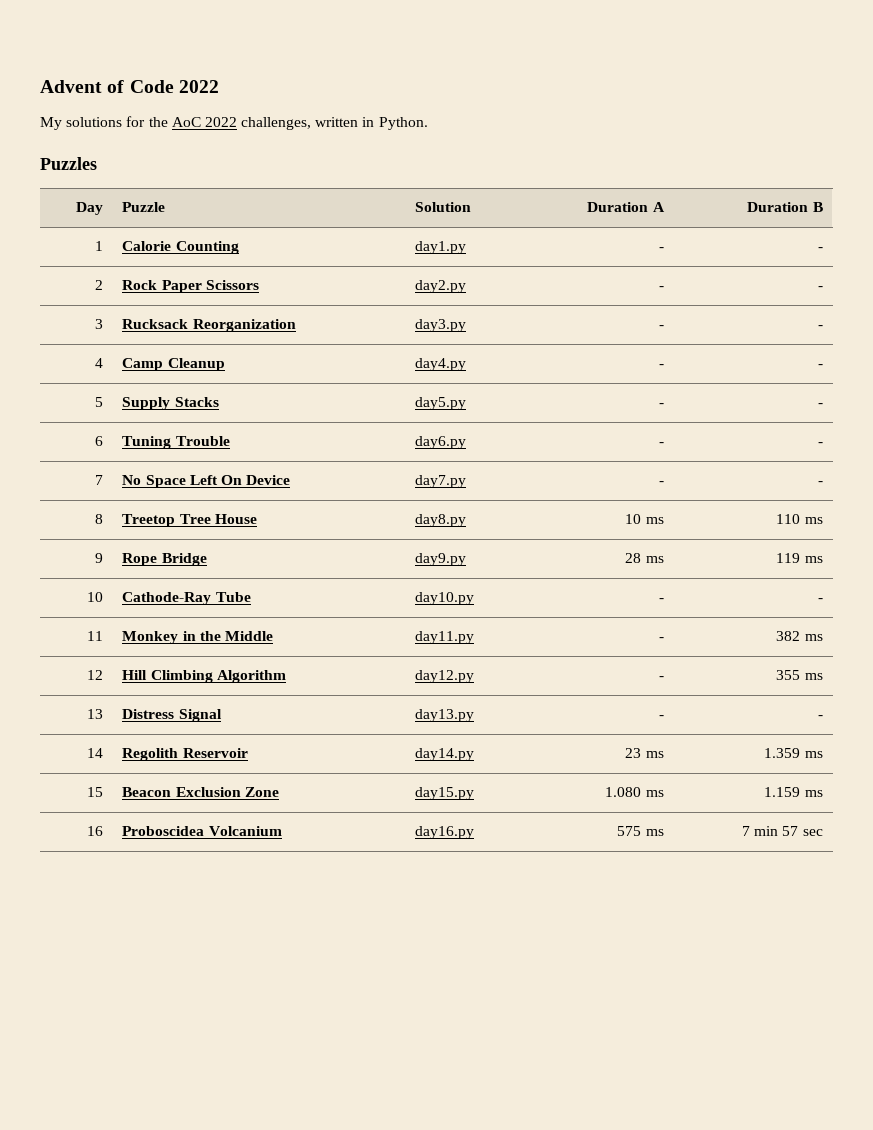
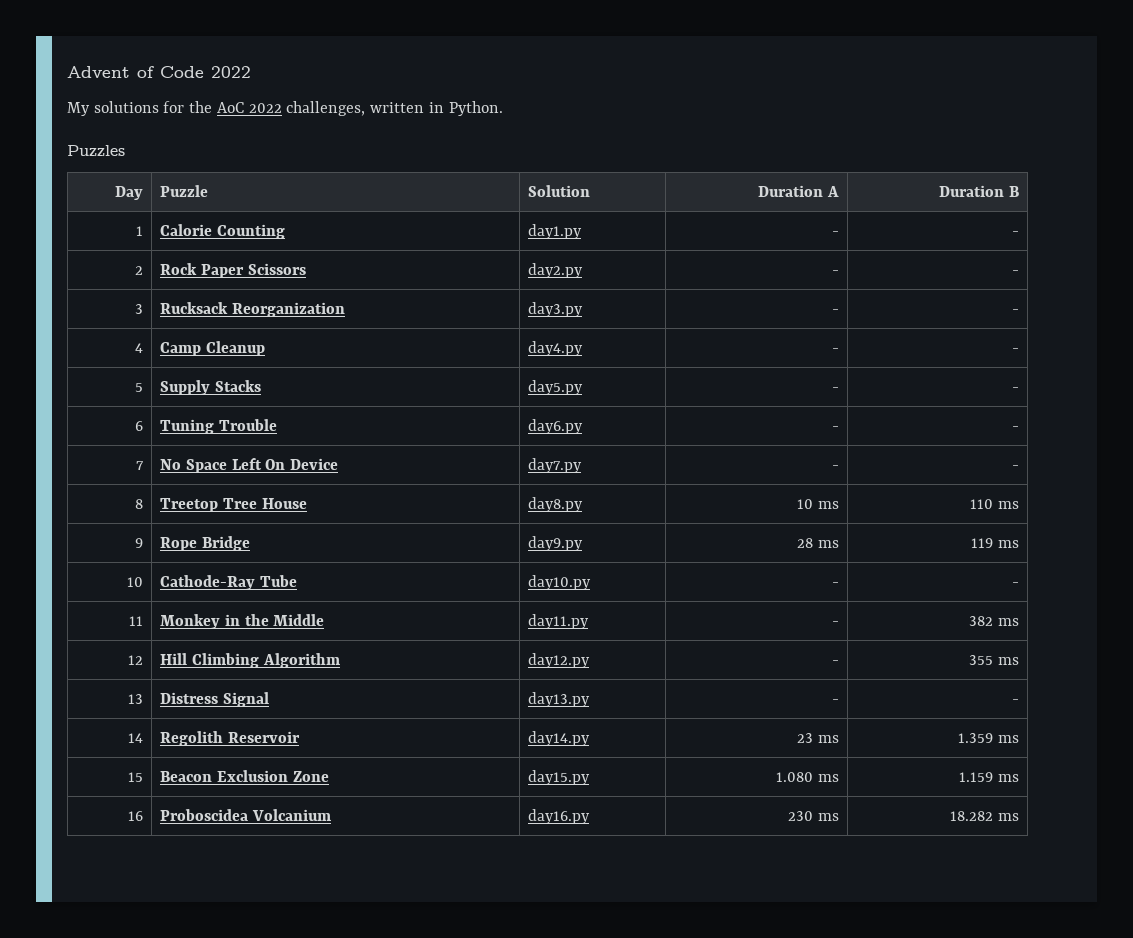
[617,826,664,836] [742,826,823,836] 575 ms | 7 min 57 sec -> [788,811,839,821] [950,811,1019,821] 230 ms | 18.282 ms

